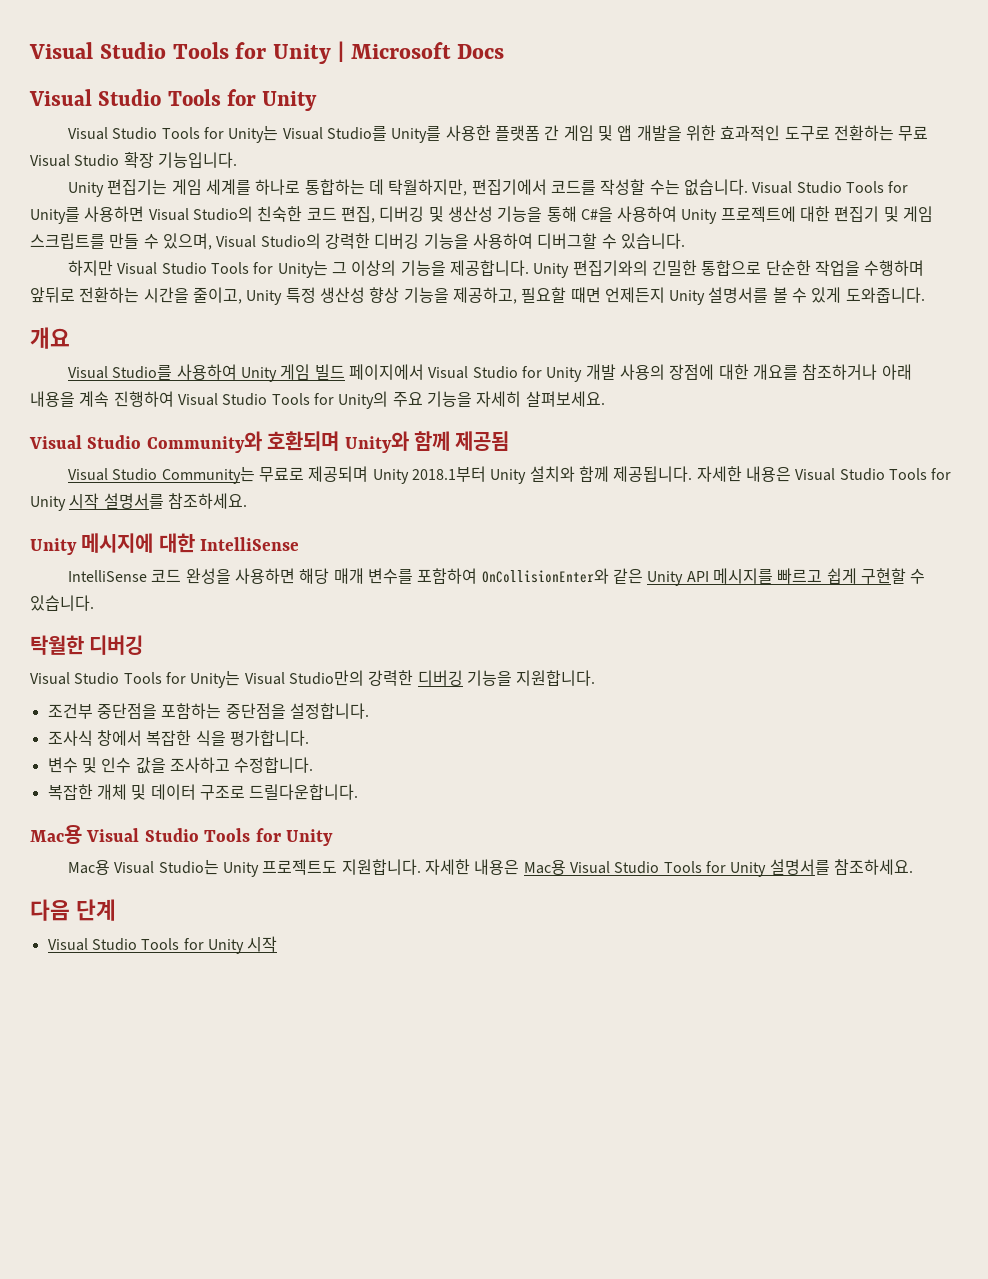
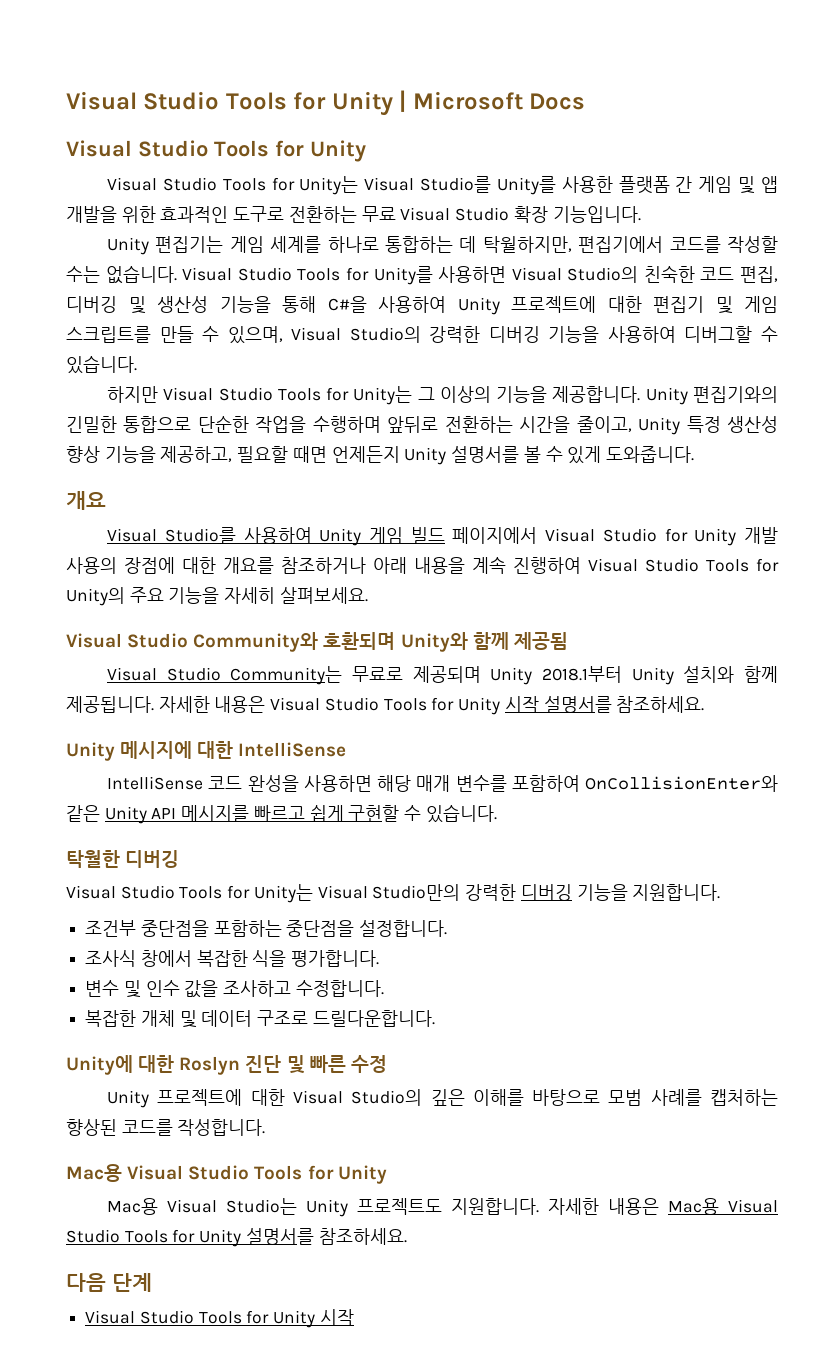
(359, 792) none -> [66,1055,387,1075] [107,1089,778,1108] [66,1119,266,1136] // Unity에 대한 Roslyn 진단 및 빠른 수정 // Unity 프로젝트에 대한 Visual Studio의 깊은 이해를 바탕으로 모범 사례를 캡처하는 향상된 코드를 작성합니다.

